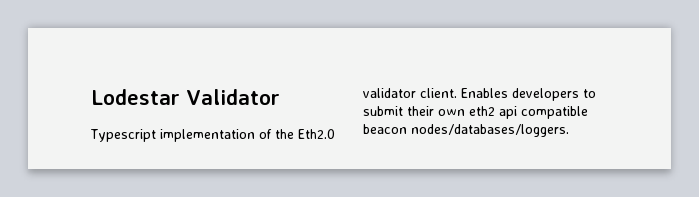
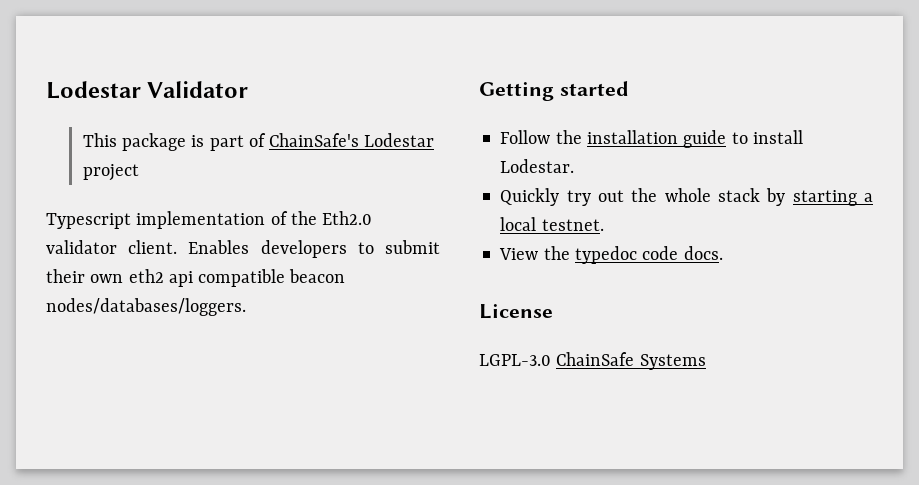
(280, 97) none -> [82,133,435,151] [82,164,139,181] // This package is part of ChainSafe's Lodestar project
(569, 130) none -> [479,81,629,101] [500,130,803,148] [500,159,575,173] [500,188,873,206] [500,217,604,231] [499,246,723,264] [479,304,553,319] [479,352,706,370] // Getting started // Follow the installation guide to install Lodestar. // Quickly try out the whole stack by starting a local testnet. // View the typedoc code docs. // License // LGPL-3.0 ChainSafe Systems

